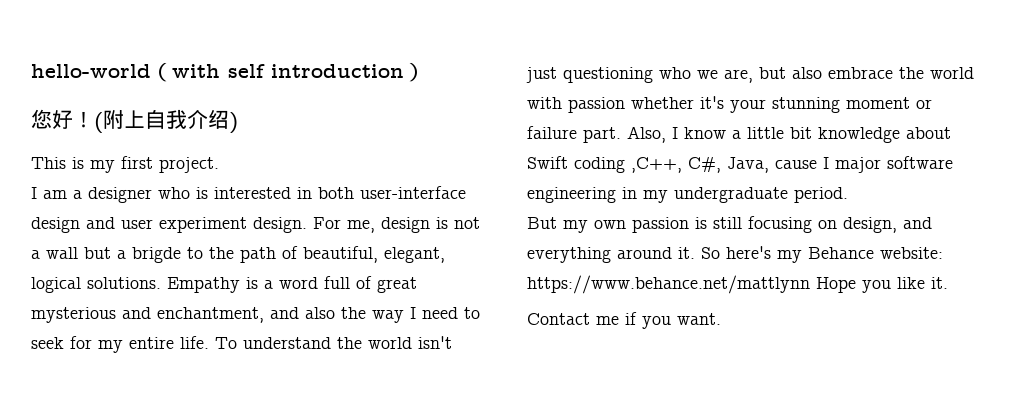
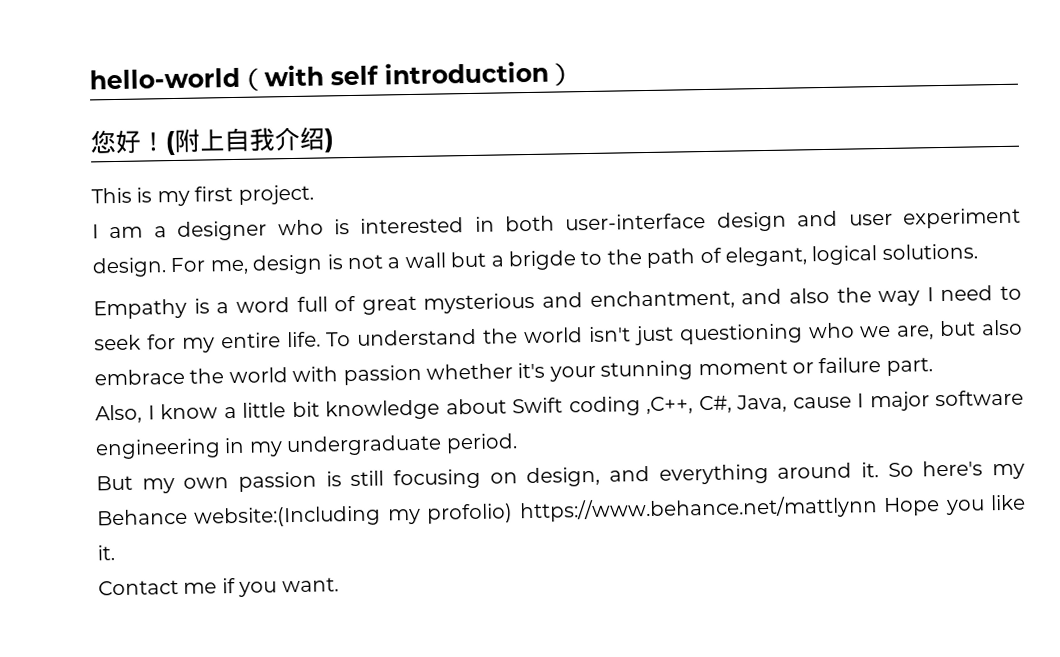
[303,246,378,263] beautiful, -> (722, 255) none
(161, 283) none -> (978, 252) //
(621, 135) none -> (933, 366) //
[880,247,943,259] website: -> [194,503,514,528] website:(Including my profolio)

